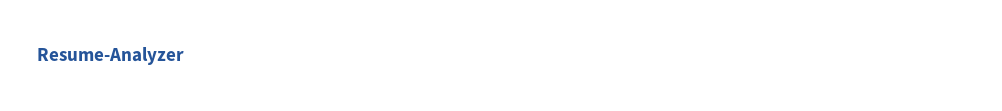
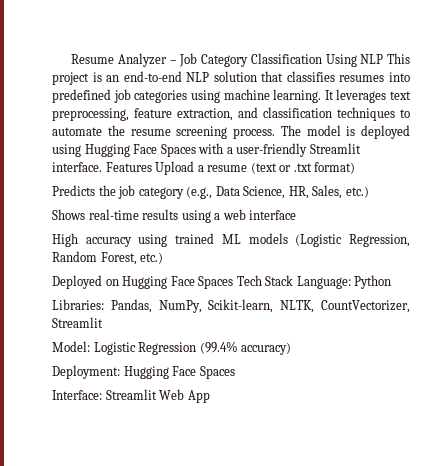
[37,47,184,65] Resume-Analyzer -> [71,53,411,67] [52,71,411,85] [52,89,411,103] [52,107,410,121] [52,125,410,139] [52,143,361,157] [52,161,356,175] [52,185,369,199] [52,209,297,223] [52,233,411,247] [52,251,164,265] [52,275,392,289] [52,299,411,313] [52,317,103,328] [52,341,292,355] [52,365,235,379] [52,389,210,403] Resume Analyzer – Job Category Classification Using NLP This project is an end-to-end NLP solution that classifies resumes into predefined job categories using machine learning. It leverages text preprocessing, feature extraction, and classification techniques to automate the resume screening process. The model is deployed using Hugging Face Spaces with a user-friendly Streamlit interface. Features Upload a resume (text or .txt format) // Predicts the job category (e.g., Data Science, HR, Sales, etc.) // Shows real-time results using a web interface // High accuracy using trained ML models (Logistic Regression, Random Forest, etc.) // Deployed on Hugging Face Spaces Tech Stack Language: Python // Libraries: Pandas, NumPy, Scikit-learn, NLTK, CountVectorizer, Streamlit // Model: Logistic Regression (99.4% accuracy) // Deployment: Hugging Face Spaces // Interface: Streamlit Web App

